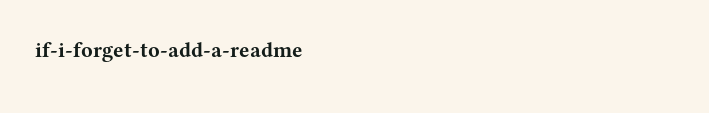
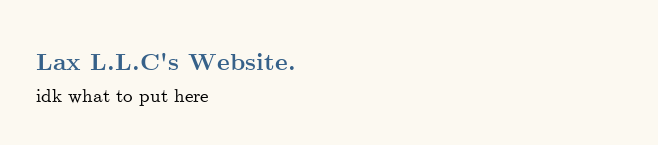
[35,42,303,62] if-i-forget-to-add-a-readme -> [36,52,296,70] [36,89,208,106] Lax L.L.C's Website. // idk what to put here

